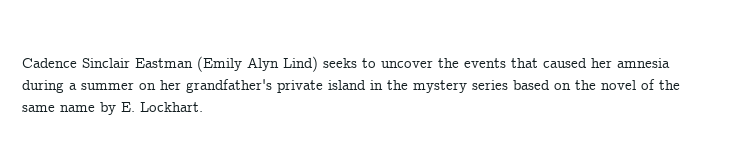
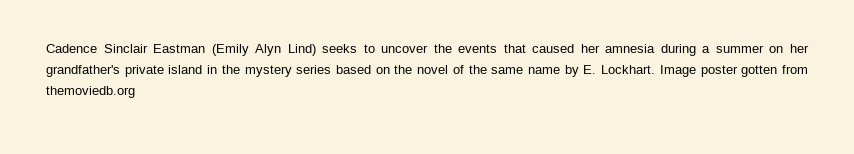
(203, 107) none -> [659,65,808,77] [46,86,135,98] Image poster gotten from themoviedb.org

